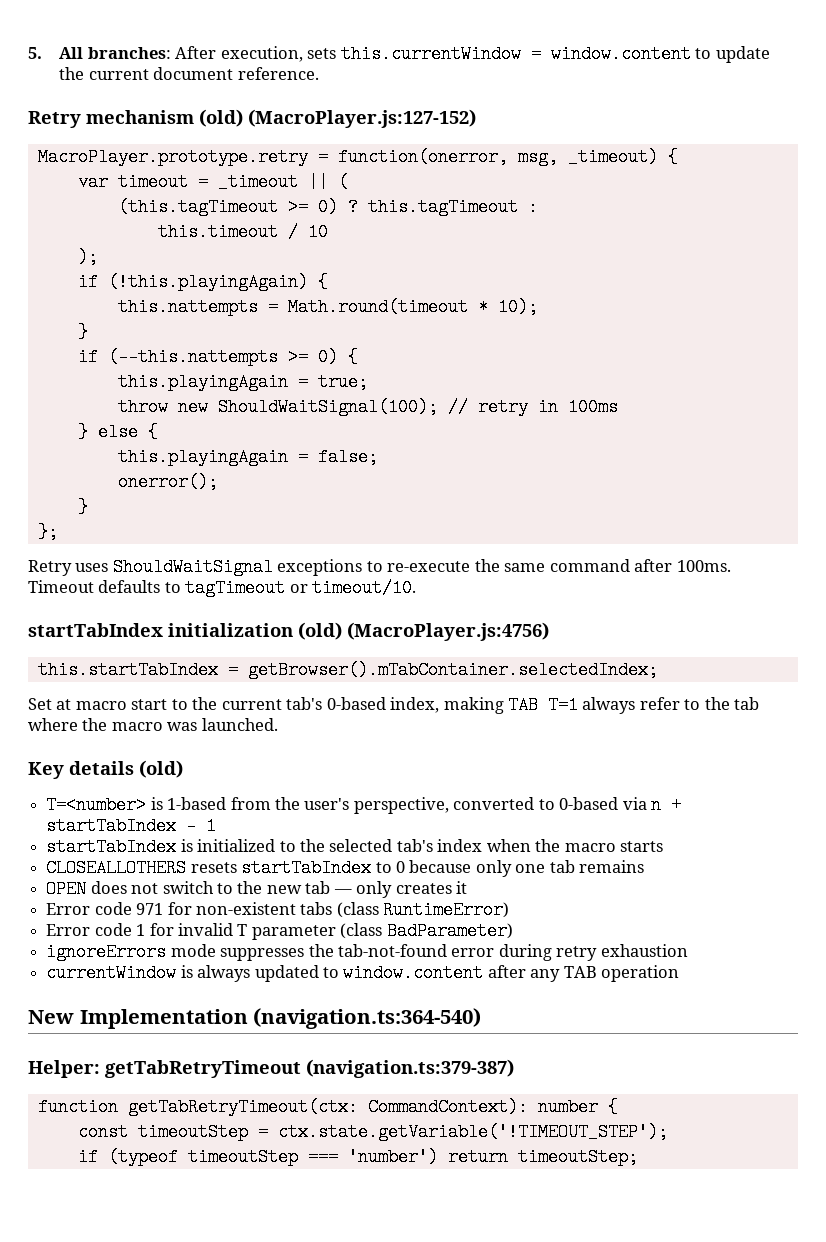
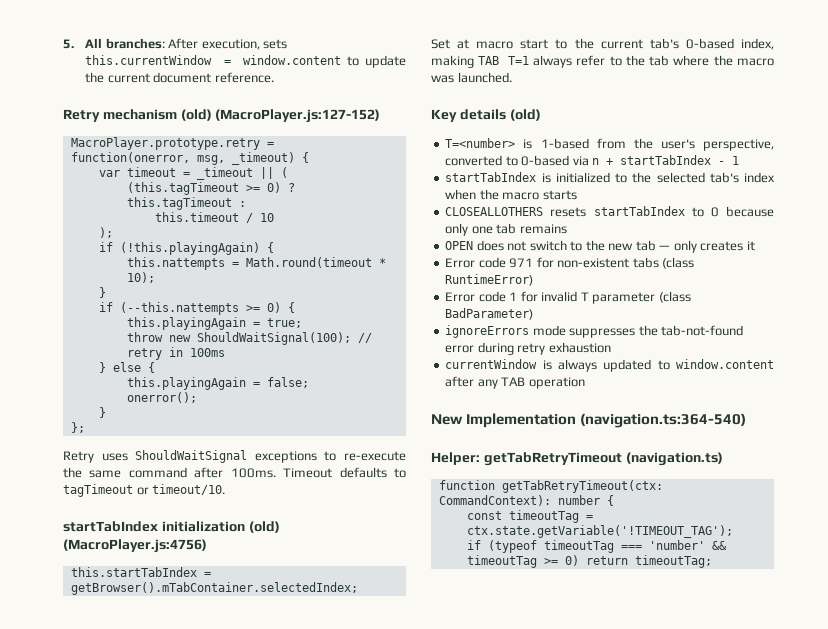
[306,1059,514,1078] (navigation.ts:379-387) -> [625,452,723,466] (navigation.ts)
[137,1123,668,1141] timeoutStep = ctx.state.getVariable('!TIMEOUT_STEP'); -> [508,510,593,523] [466,525,733,538] timeoutTag = ctx.state.getVariable('!TIMEOUT_TAG');
[187,1148,638,1166] timeoutStep === 'number') return timeoutStep; -> [543,540,727,553] [466,555,712,568] timeoutTag === 'number' && timeoutTag >= 0) return timeoutTag;

